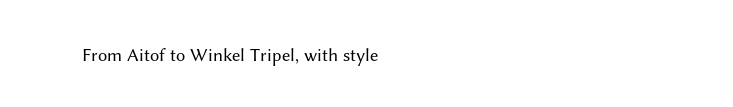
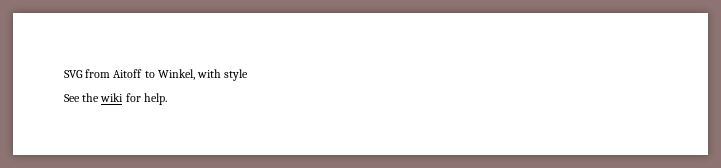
[82,48,378,66] From Aitof to Winkel Tripel, with style -> [64,69,249,81] [64,93,167,105] SVG from Aitoff to Winkel, with style // See the wiki for help.

